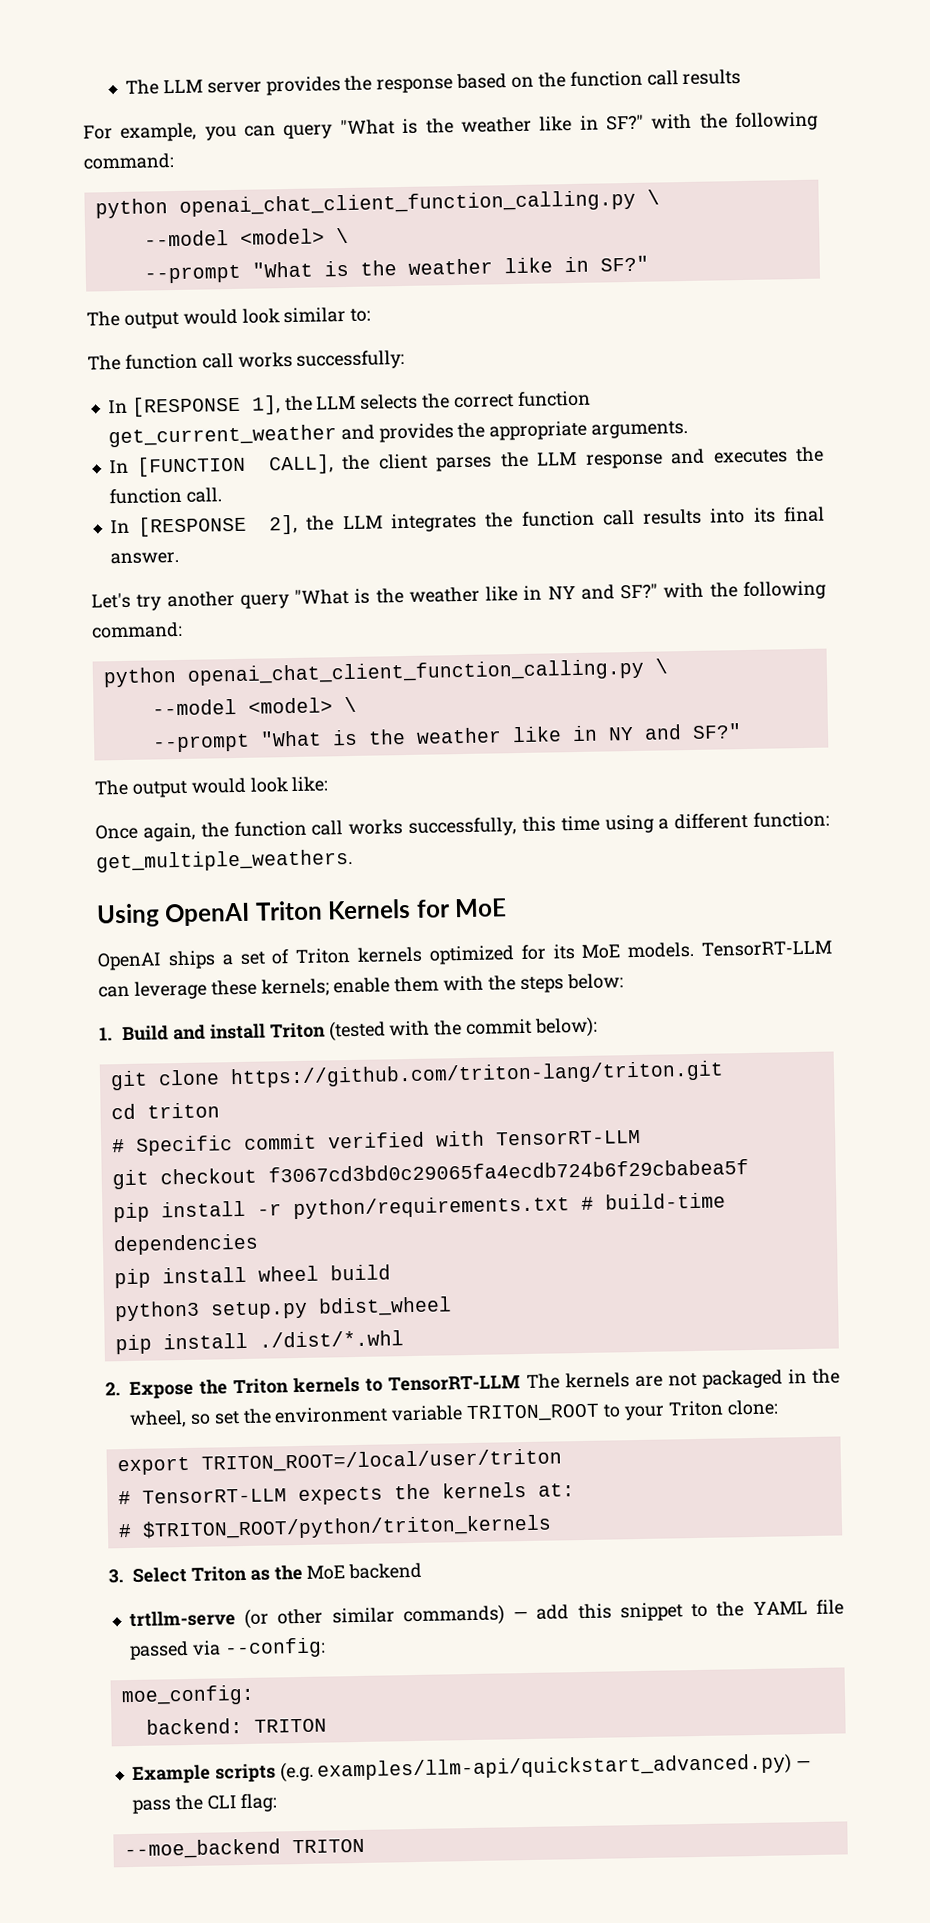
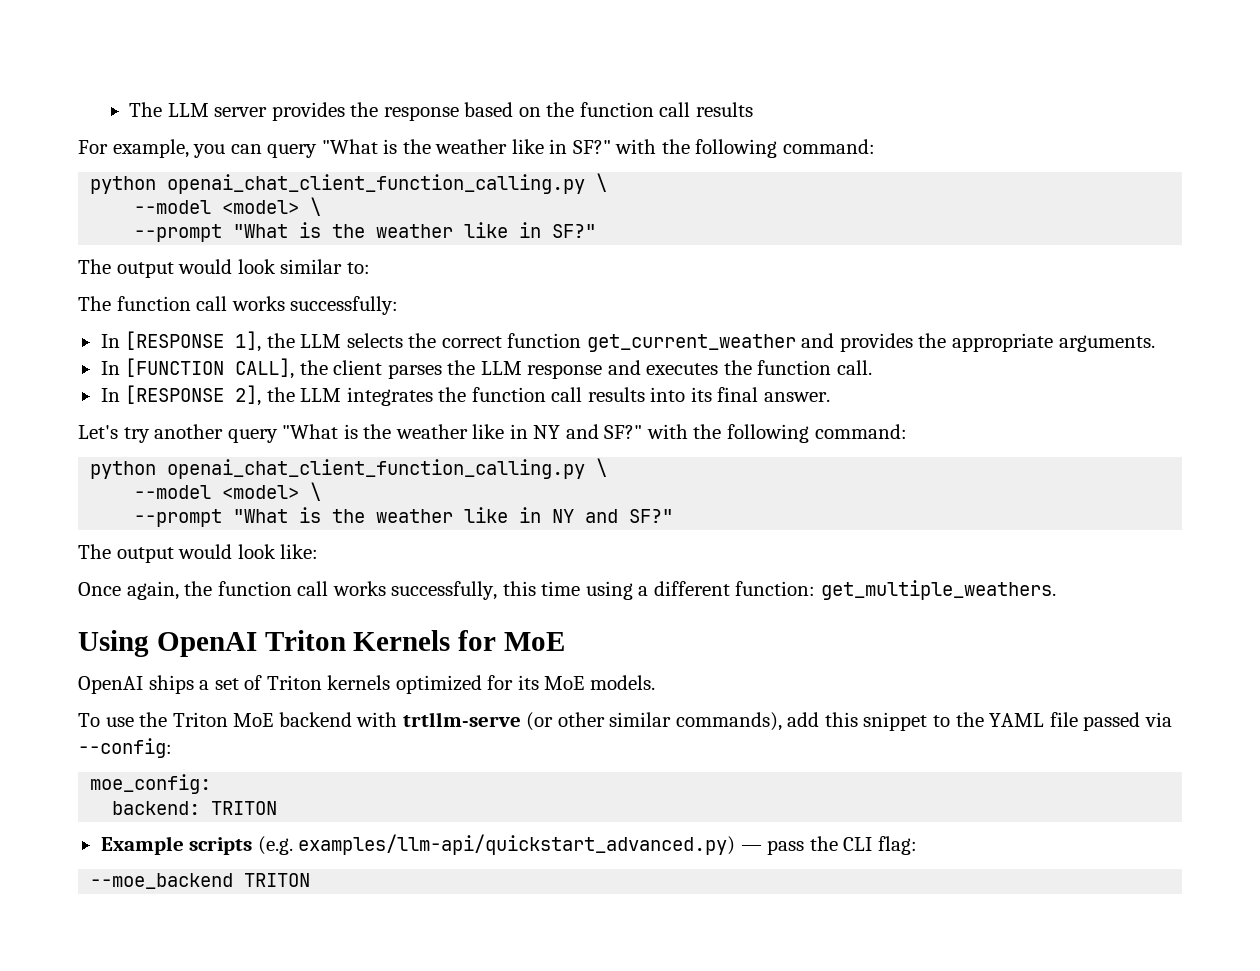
[701,940,832,957] [98,973,624,1000] [99,1016,599,1042] [109,1060,724,1091] [110,1102,220,1120] [111,1129,641,1156] [111,1159,749,1190] [112,1192,726,1223] [112,1233,259,1256] [113,1264,391,1289] [113,1296,452,1322] [114,1330,404,1355] [105,1368,841,1399] [129,1399,779,1428] [116,1448,562,1476] [117,1482,575,1506] [117,1514,552,1541] [108,1564,303,1584] TensorRT-LLM can leverage these kernels; enable them with the steps below: // 1. Build and install Triton (tested with the commit below): // git clone https://github.com/triton-lang/triton.git // cd triton // # Specific commit verified with TensorRT-LLM // git checkout f3067cd3bd0c29065fa4ecdb724b6f29cbabea5f // pip install -r python/requirements.txt # build-time dependencies // pip install wheel build // python3 setup.py bdist_wheel // pip install ./dist/*.whl // 2. Expose the Triton kernels to TensorRT-LLM The kernels are not packaged in the wheel, so set the environment variable TRITON_ROOT to your Triton clone: // export TRITON_ROOT=/local/user/triton // # TensorRT-LLM expects the kernels at: // # $TRITON_ROOT/python/triton_kernels // 3. Select Triton as the -> [78,712,228,727] // To use the Triton
(423, 1571) // -> [356,712,398,727] with
[402,1604,529,1627] commands) — -> [675,712,782,731] commands),

